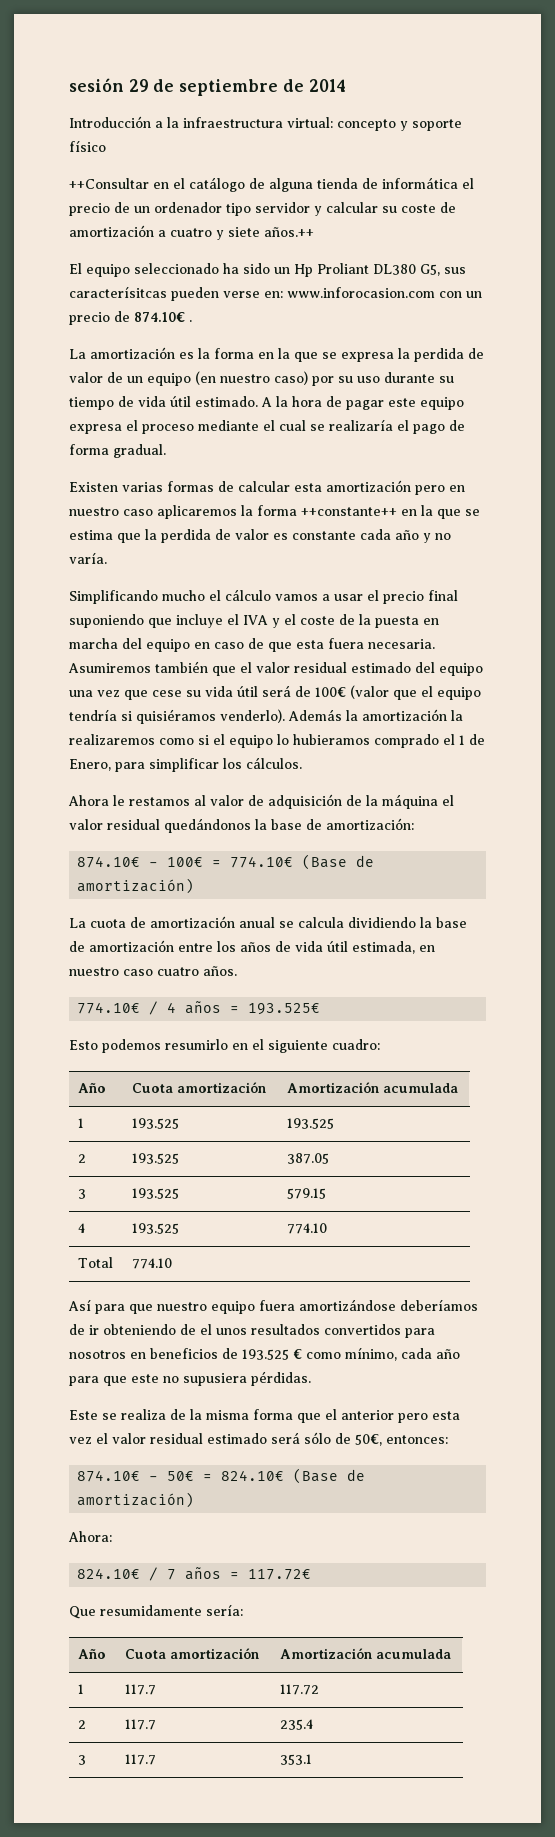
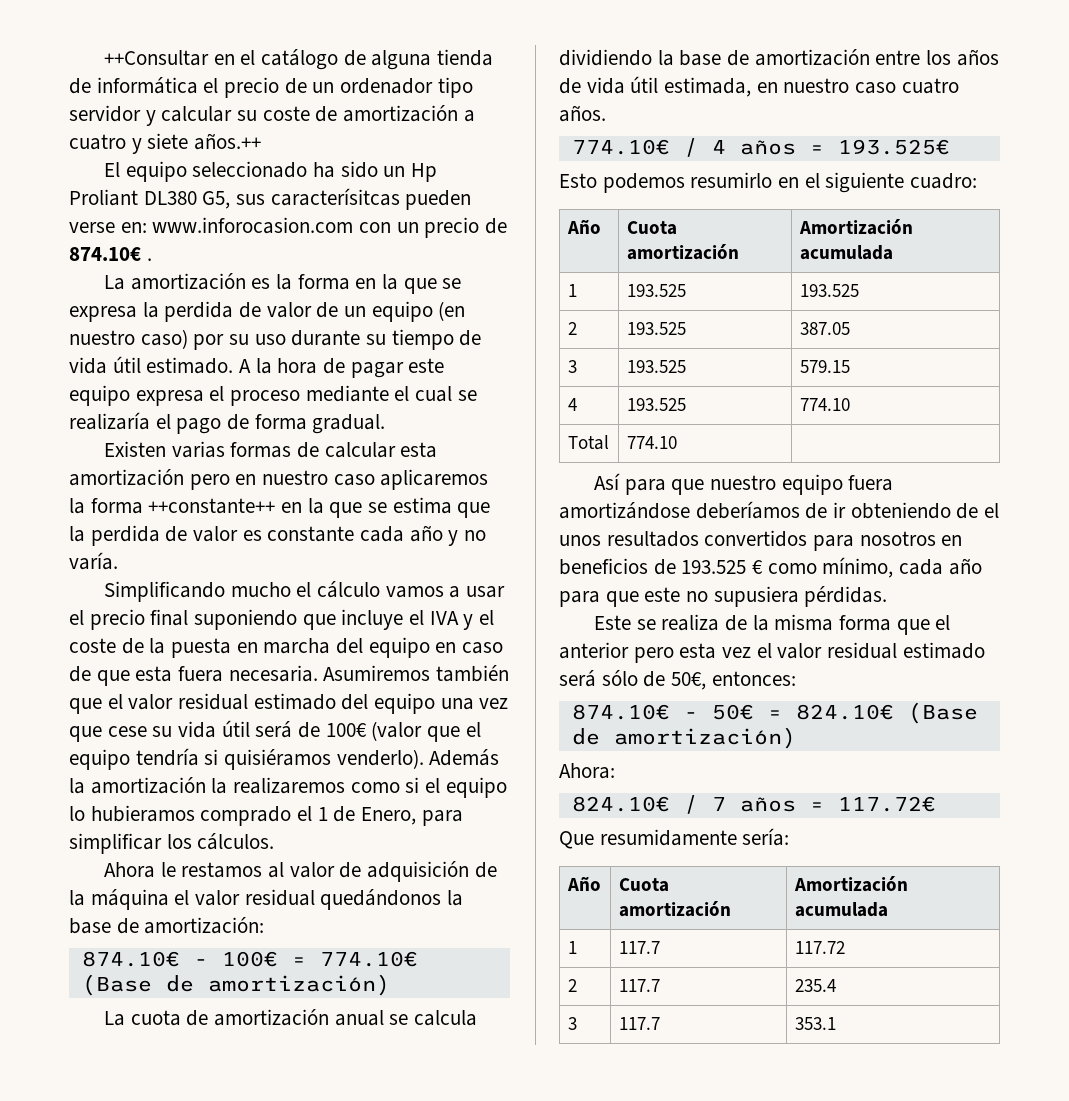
[69,78,346,96] [69,116,462,131] [69,140,106,152] sesión 29 de septiembre de 2014 // Introducción a la infraestructura virtual: concepto y soporte físico // -> (104, 58) none

